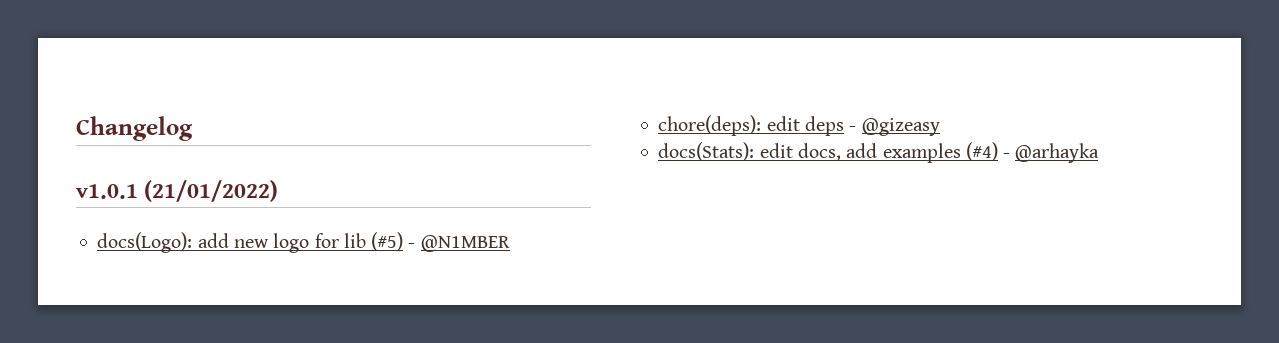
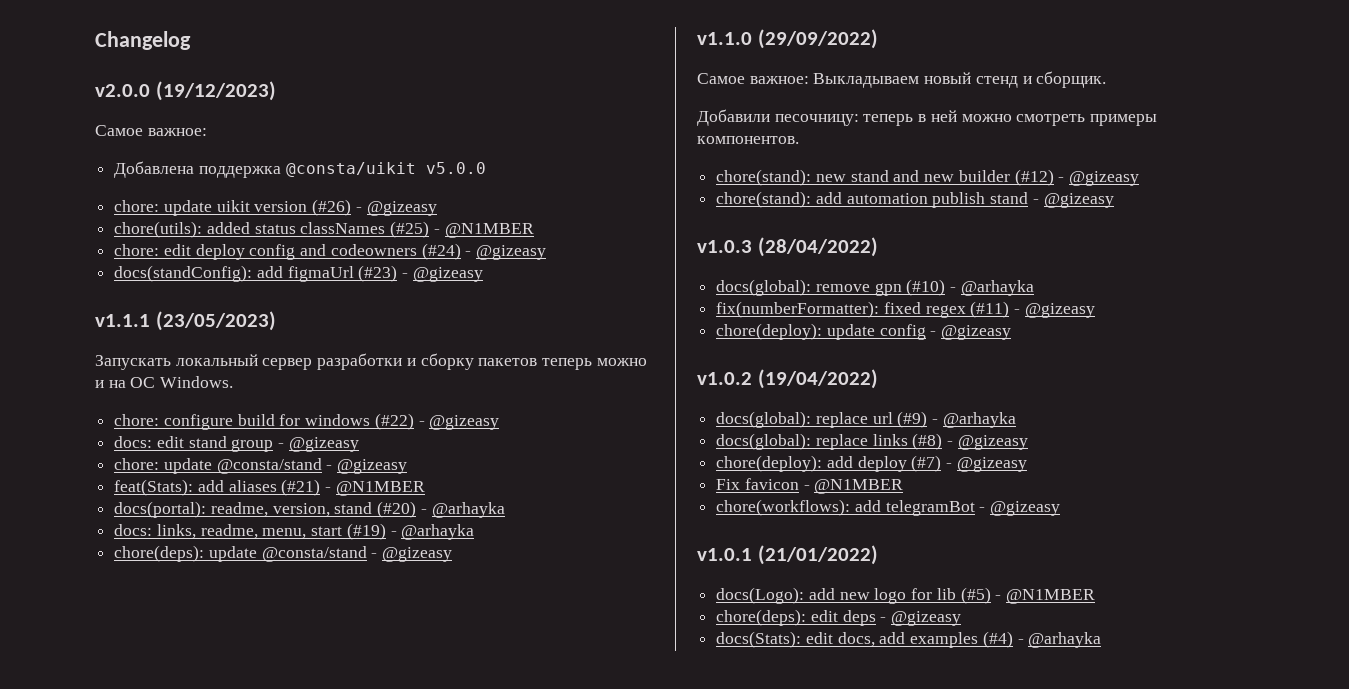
(193, 128) none -> [95,81,276,101] [95,125,207,136] [114,161,486,178] [114,199,437,216] [114,221,534,238] [114,243,547,260] [114,265,483,282] [95,311,276,331] [95,353,647,370] [95,376,234,388] [114,413,500,430] [114,436,359,452] [114,458,408,474] [114,479,425,496] [114,501,505,518] [114,523,475,540] [114,545,453,562] [697,29,878,49] [697,71,1107,88] [697,109,1158,126] [697,136,799,144] [716,169,1140,186] [716,191,1114,208] [697,237,878,257] [716,279,1034,296] [716,301,1095,318] [716,323,1012,340] [697,369,878,389] [716,411,1016,428] [716,433,1028,450] [716,455,1027,472] [716,478,904,494] [716,499,1061,516] // v2.0.0 (19/12/2023) // Самое важное: // Добавлена поддержка @consta/uikit v5.0.0 // chore: update uikit version (#26) - @gizeasy // chore(utils): added status classNames (#25) - @N1MBER // chore: edit deploy config and codeowners (#24) - @gizeasy // docs(standConfig): add figmaUrl (#23) - @gizeasy // v1.1.1 (23/05/2023) // Запускать локальный сервер разработки и сборку пакетов теперь можно и на ОС Windows. // chore: configure build for windows (#22) - @gizeasy // docs: edit stand group - @gizeasy // chore: update @consta/stand - @gizeasy // feat(Stats): add aliases (#21) - @N1MBER // docs(portal): readme, version, stand (#20) - @arhayka // docs: links, readme, menu, start (#19) - @arhayka // chore(deps): update @consta/stand - @gizeasy // v1.1.0 (29/09/2022) // Самое важное: Выкладываем новый стенд и сборщик. // Добавили песочницу: теперь в ней можно смотреть примеры компонентов. // chore(stand): new stand and new builder (#12) - @gizeasy // chore(stand): add automation publish stand - @gizeasy // v1.0.3 (28/04/2022) // docs(global): remove gpn (#10) - @arhayka // fix(numberFormatter): fixed regex (#11) - @gizeasy // chore(deploy): update config - @gizeasy // v1.0.2 (19/04/2022) // docs(global): replace url (#9) - @arhayka // docs(global): replace links (#8) - @gizeasy // chore(deploy): add deploy (#7) - @gizeasy // Fix favicon - @N1MBER // chore(workflows): add telegramBot - @gizeasy

